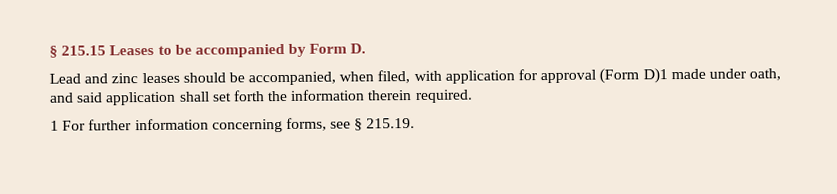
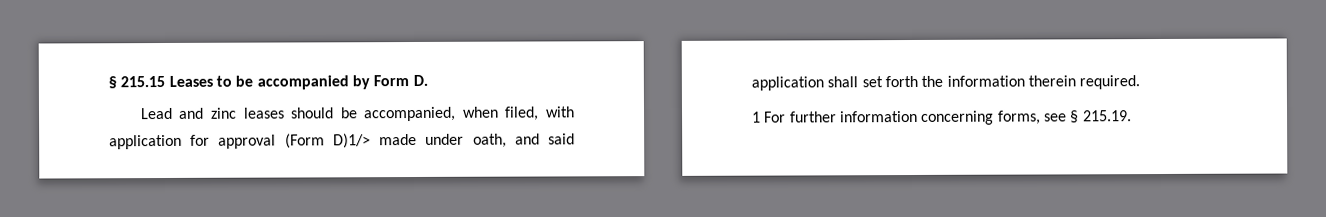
[642,68,668,84] D)1 -> [332,133,371,149] D)1/>

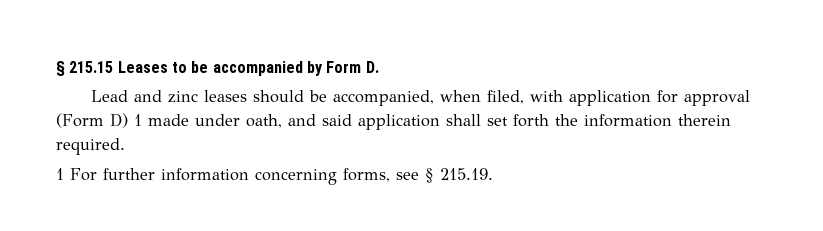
[332,133,371,149] D)1/> -> [110,113,142,128] D) 1

